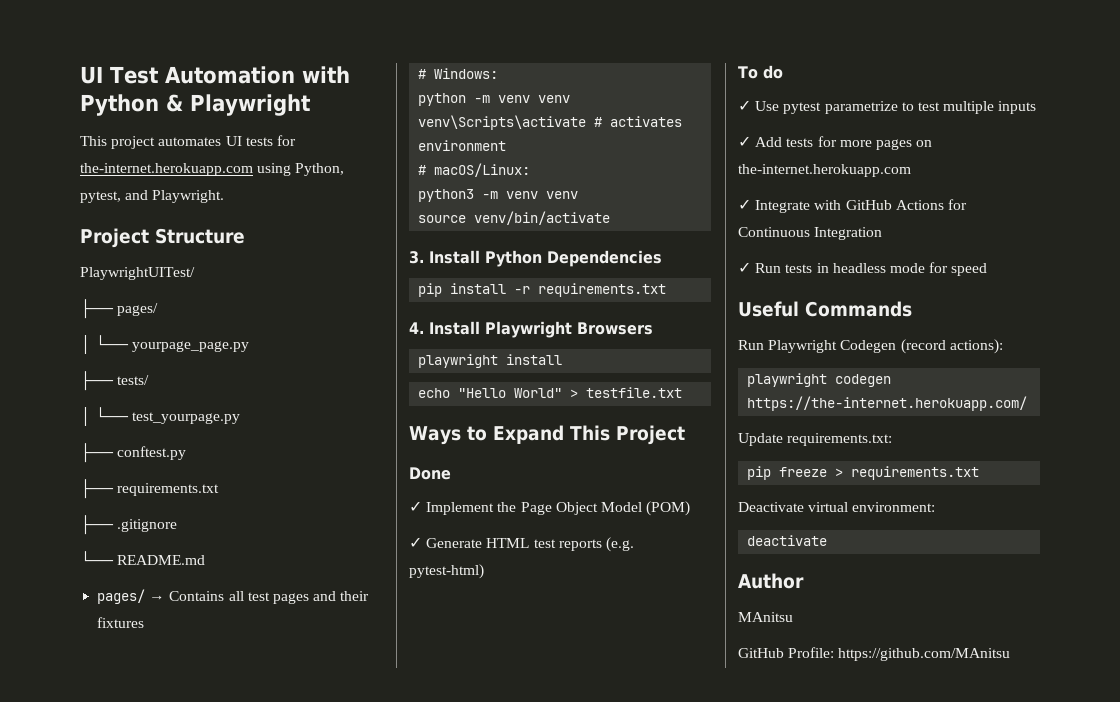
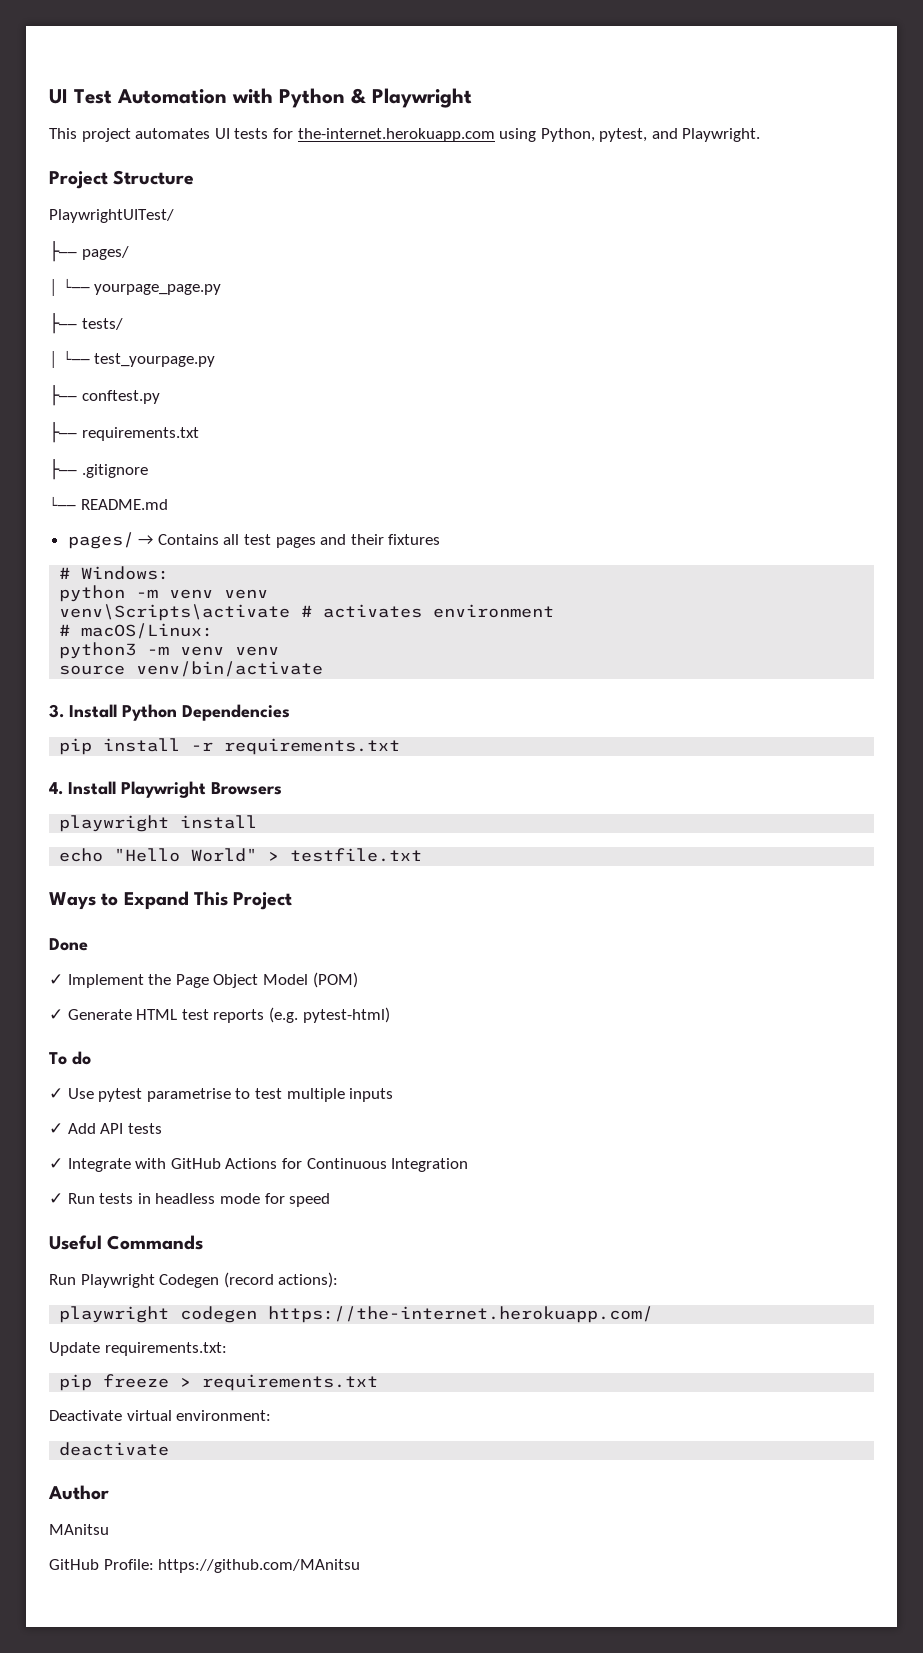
[824,101,898,114] parametrize -> [146,1088,231,1102] parametrise
[786,136,933,150] [738,164,911,177] tests for more pages on the-internet.herokuapp.com -> [100,1123,162,1134] API tests

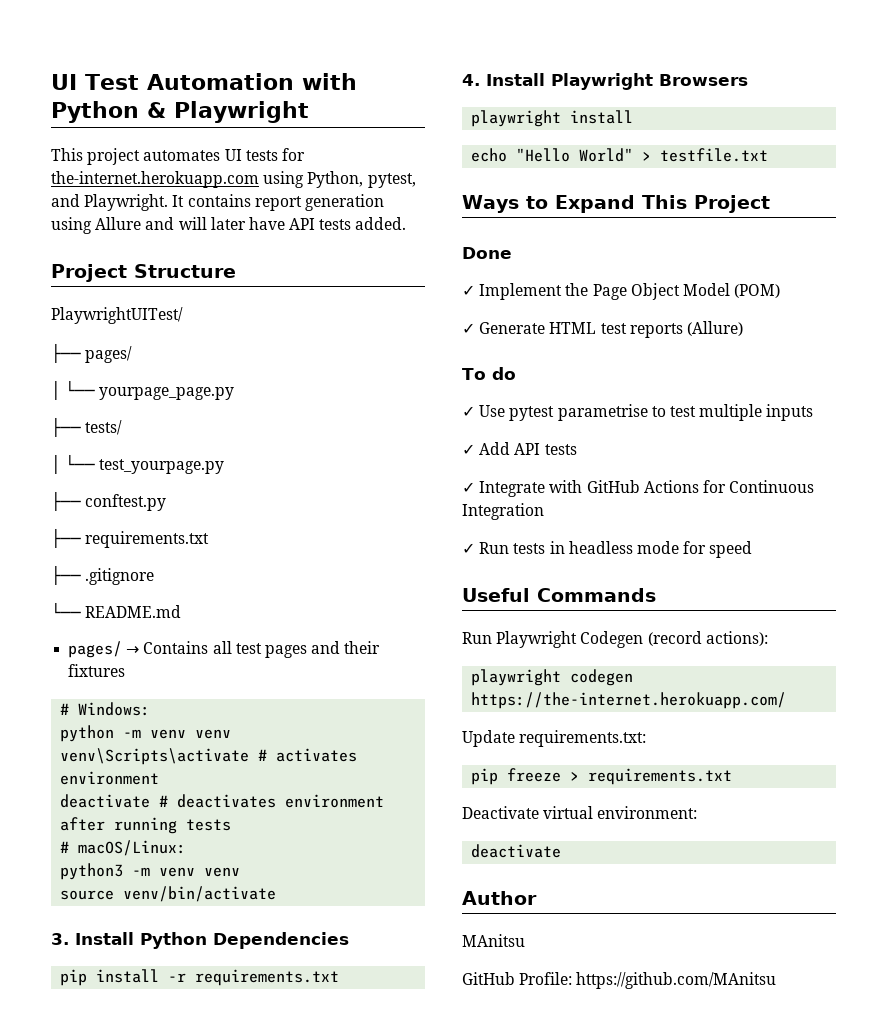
(761, 135) none -> [172,194,384,211] [51,217,407,234] It contains report generation using Allure and will later have API tests added.
(555, 611) none -> [60,794,385,808] [60,817,232,834] // deactivate # deactivates environment after running tests
[268,1007,390,1023] (e.g. pytest-html) -> [686,321,743,336] (Allure)

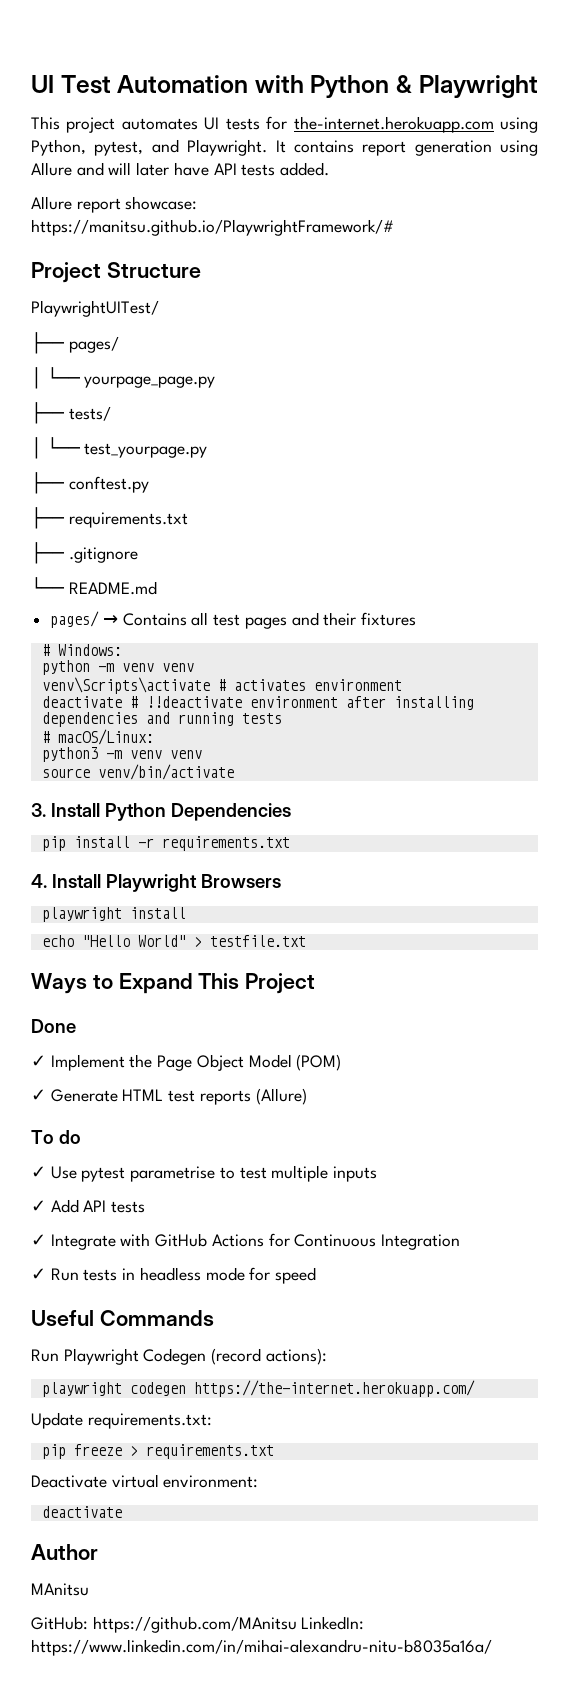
(407, 223) none -> [31,196,198,213] [31,219,394,236] // Allure report showcase: https://manitsu.github.io/PlaywrightFramework/#
[177,794,277,808] deactivates -> [145,696,242,708] !!deactivate
(106, 824) none -> [393,696,474,710] [41,712,170,727] installing dependencies and
[462,972,777,989] GitHub Profile: https://github.com/MAnitsu -> [31,1616,365,1633] [31,1639,492,1656] GitHub: https://github.com/MAnitsu LinkedIn: https://www.linkedin.com/in/mihai-alexandru-nitu-b8035a16a/

